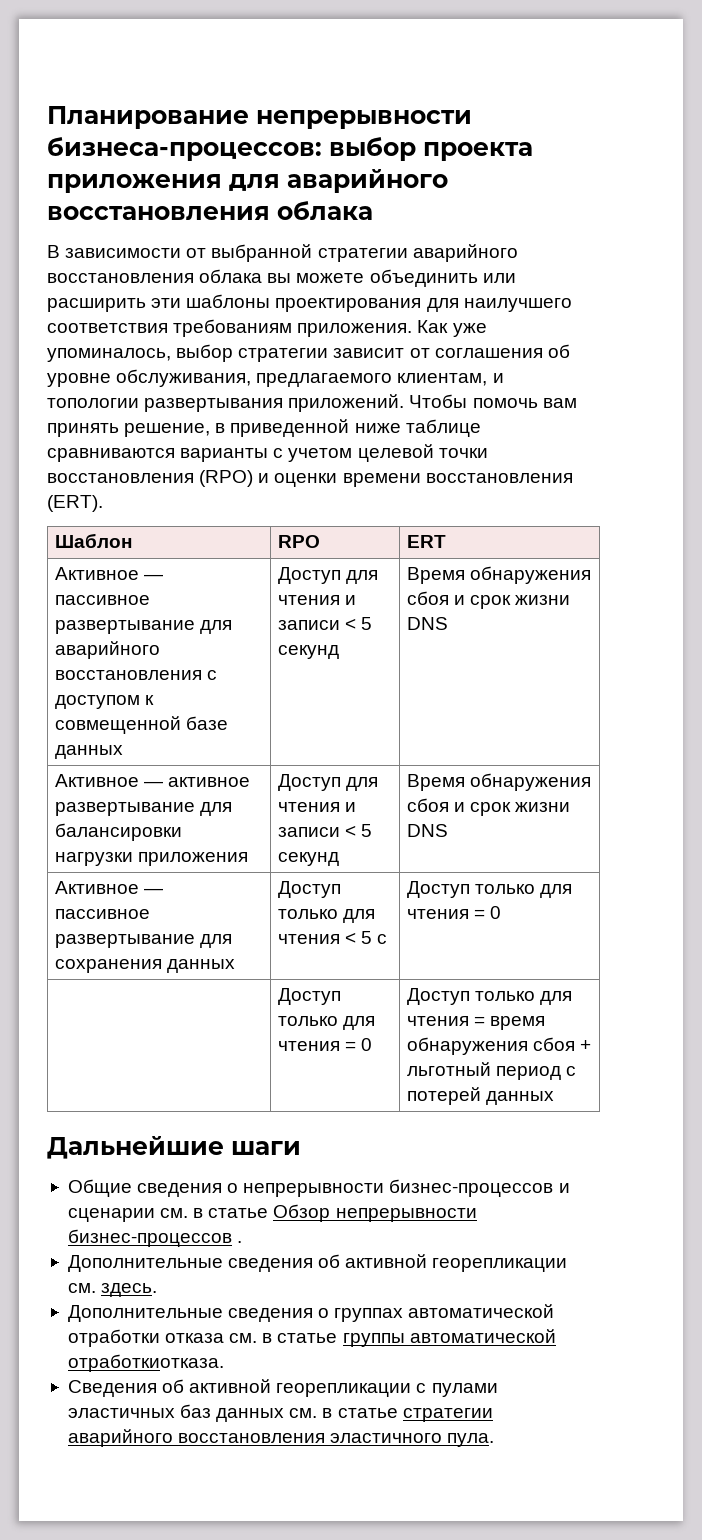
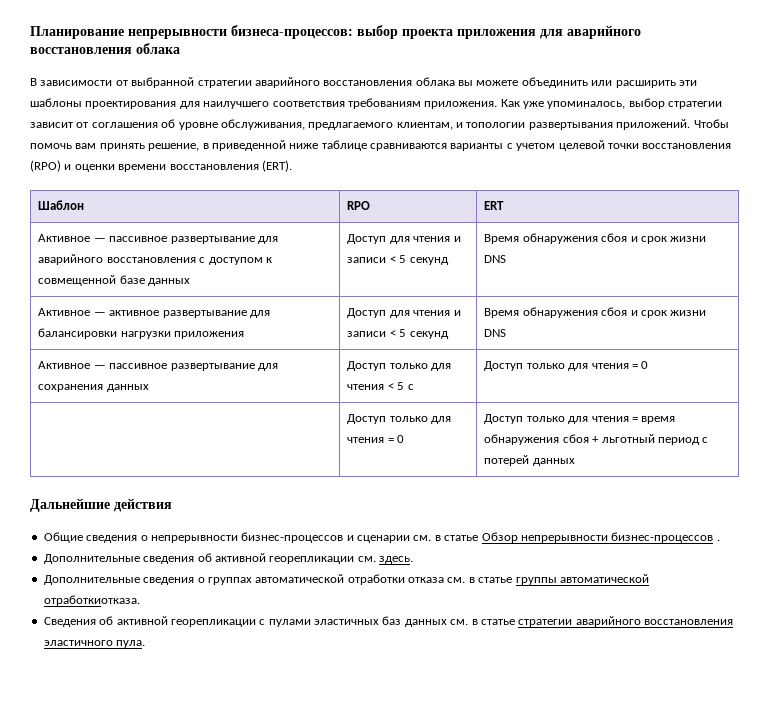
[231,1141,301,1155] шаги -> [114,498,172,512] действия

